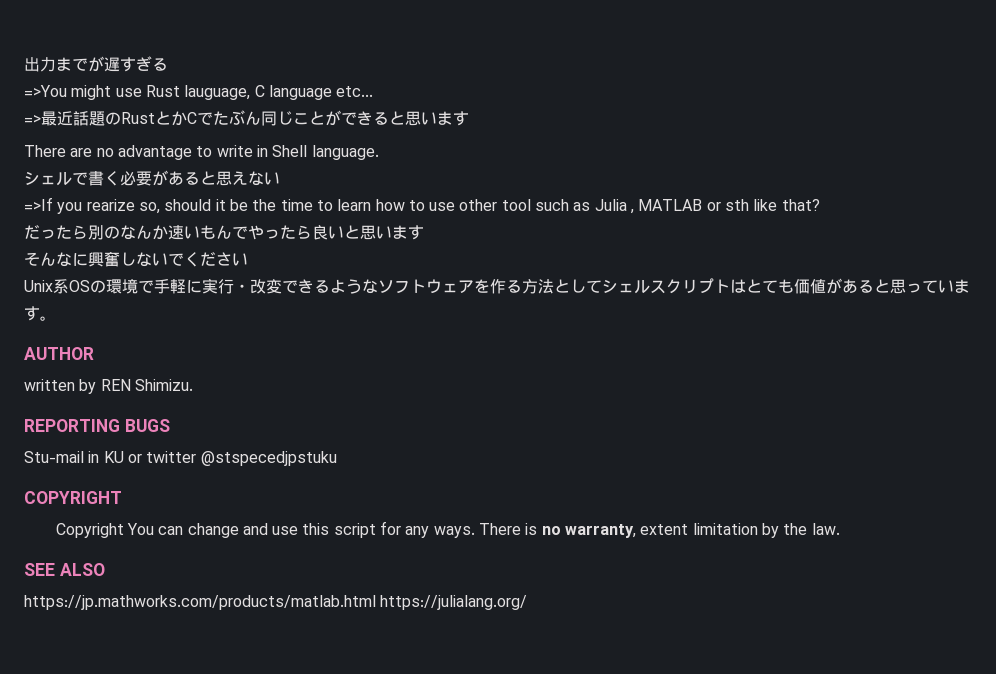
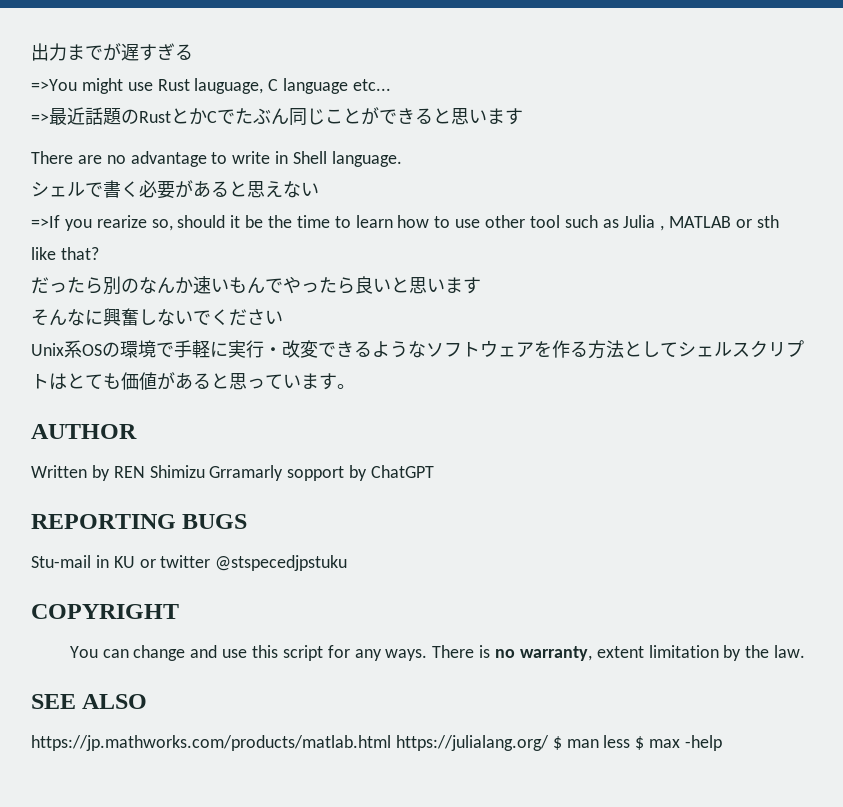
[24,379,75,391] written -> [31,465,87,478] Written
[134,379,193,391] Shimizu. -> [149,465,435,481] Shimizu Grramarly sopport by ChatGPT
[55,523,124,538] Copyright -> (179, 611) none
(528, 602) none -> [552,735,723,751] $ man less $ max -help

